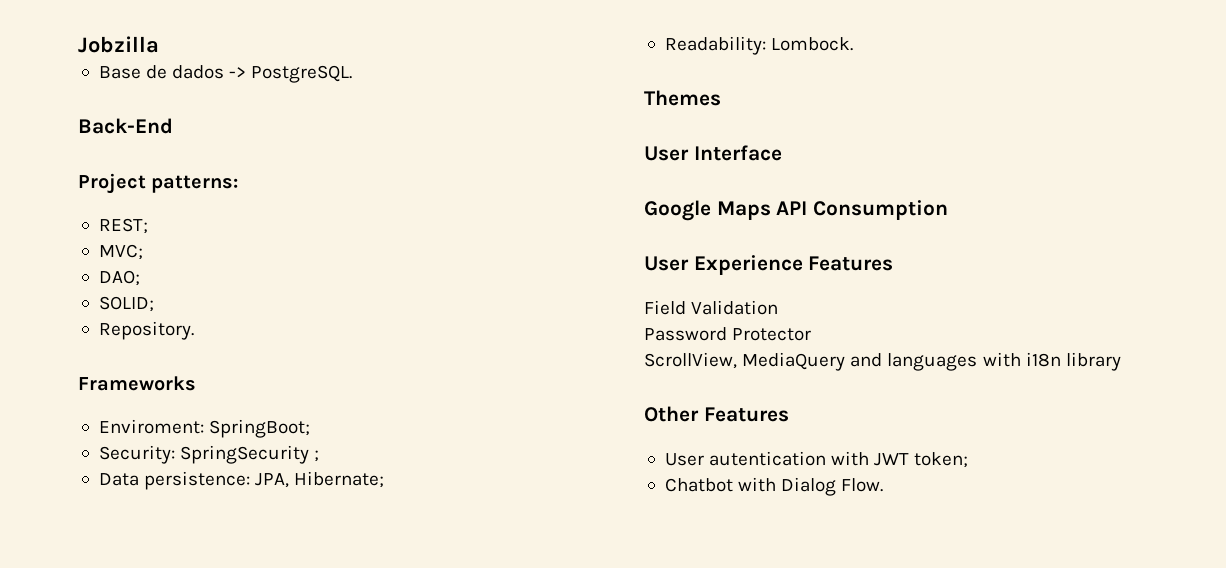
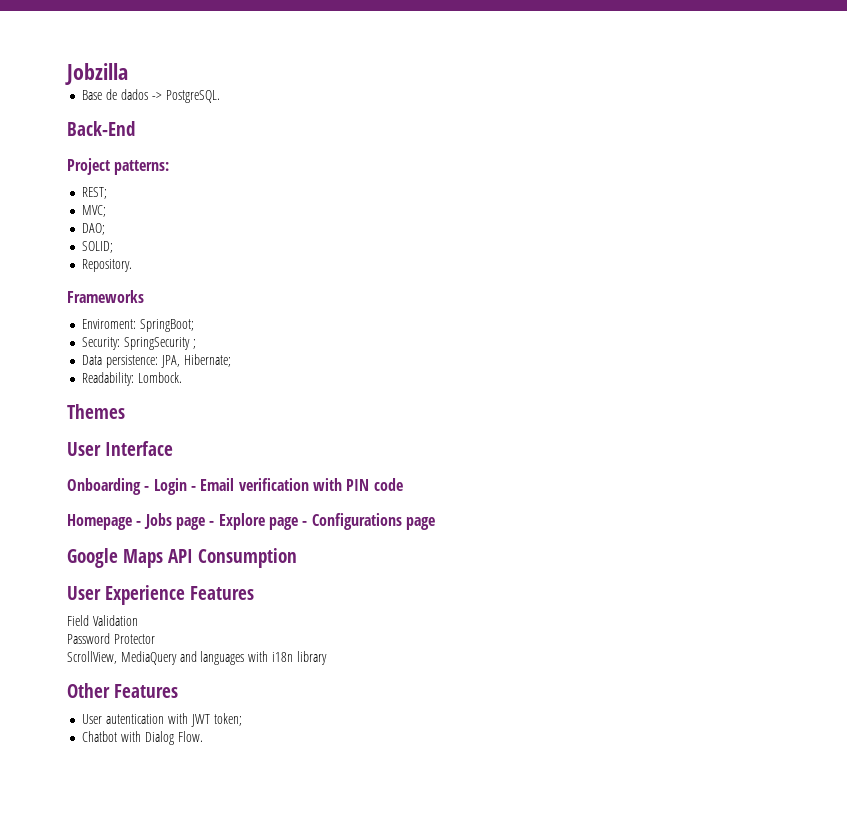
(782, 153) none -> [67,478,403,495] [67,513,435,530] // Onboarding - Login - Email verification with PIN code // Homepage - Jobs page - Explore page - Configurations page

